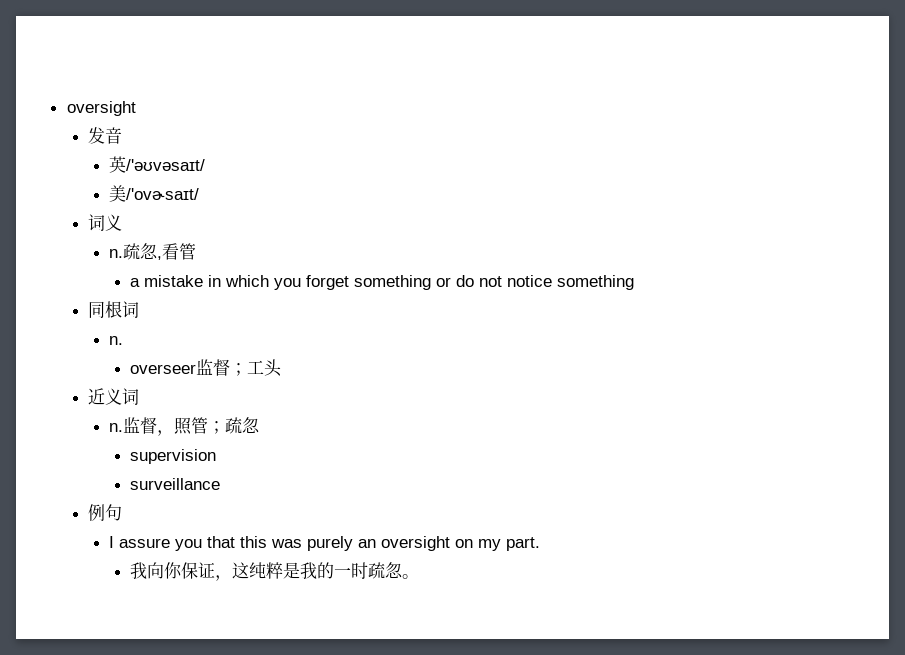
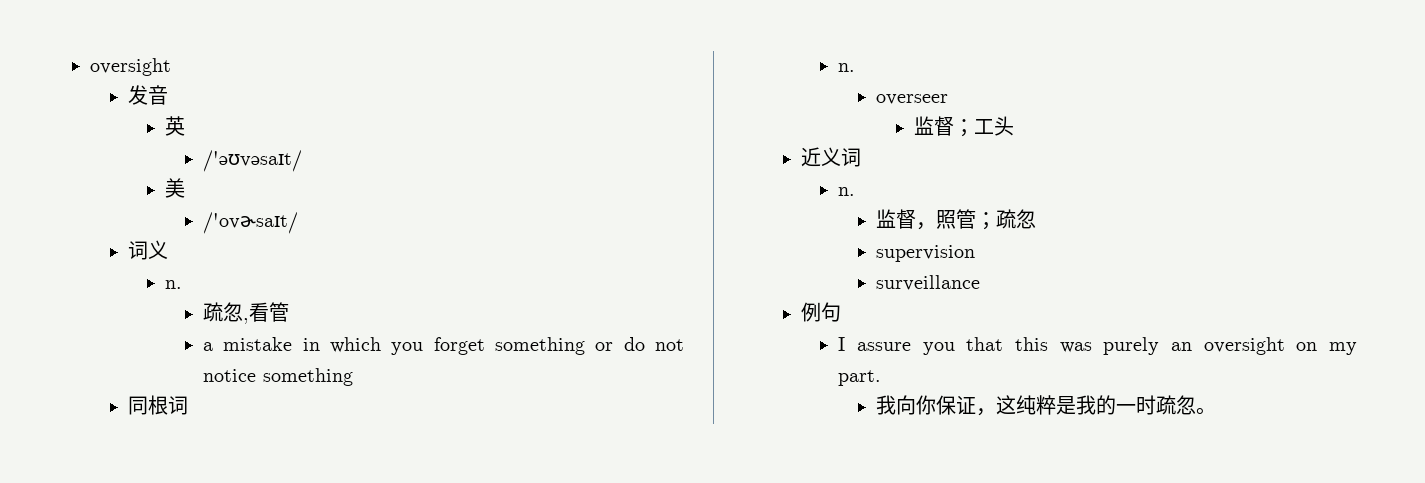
(126, 164) none -> (186, 126) //
(126, 193) none -> (186, 188) //
(123, 253) none -> (183, 284) //
(197, 369) none -> (949, 99) //
(123, 427) none -> (856, 191) //

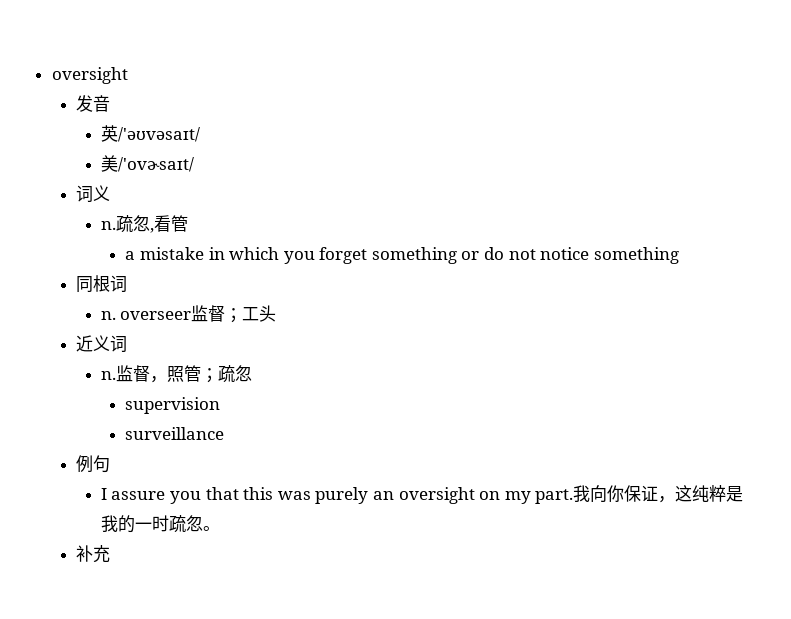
(186, 126) // -> (118, 133) none
(186, 188) // -> (118, 163) none
(183, 284) // -> (116, 225) none
(856, 67) // -> (116, 315) none
(949, 99) // -> (192, 315) none
(856, 191) // -> (116, 375) none
(882, 378) // -> (574, 496) none
(1217, 411) none -> [76,545,111,563] // 补充

